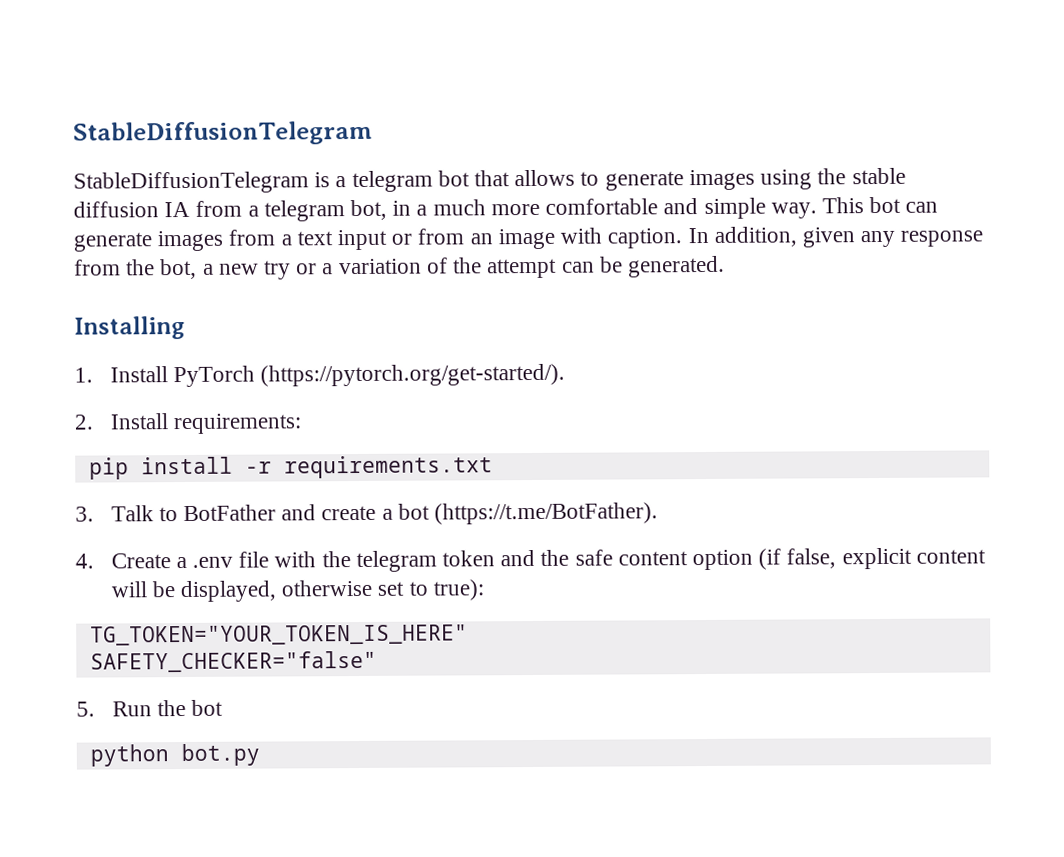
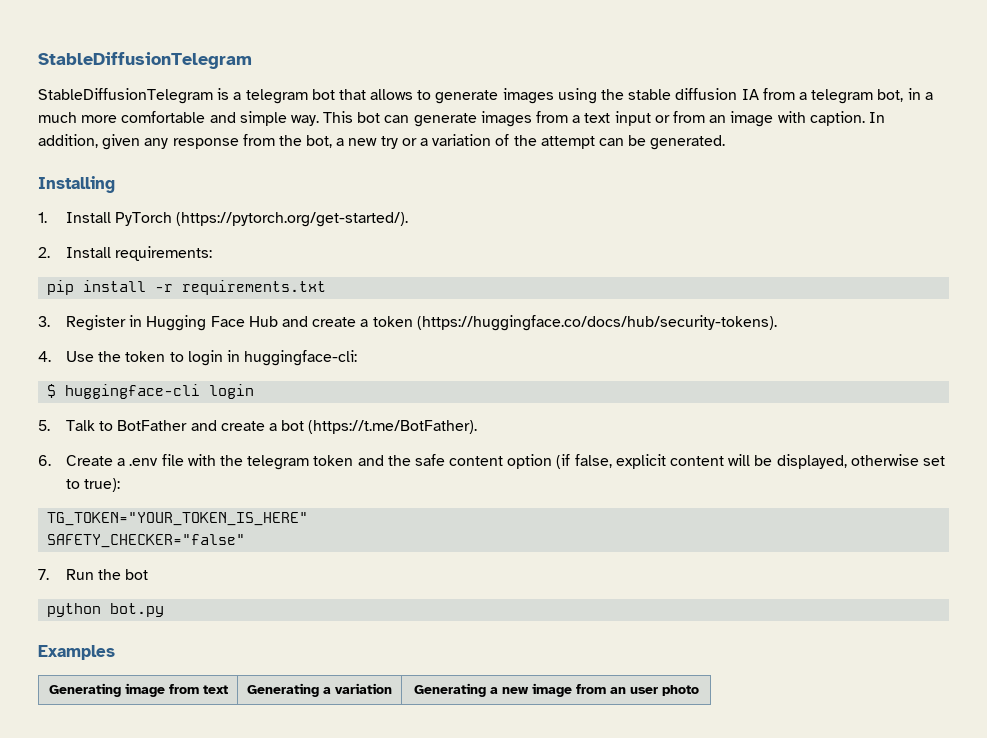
(94, 514) none -> [66,315,777,331] [38,350,358,366] [47,384,255,399] [38,420,50,431] Register in Hugging Face Hub and create a token (https://huggingface.co/docs/hub/security-tokens). // 4. Use the token to login in huggingface-cli: // $ huggingface-cli login // 5.
[75,553,94,569] 4. -> [38,455,51,466] 6.
[76,701,95,717] 5. -> [38,569,49,580] 7.
(260, 755) none -> [38,645,115,660] [48,683,228,697] [247,683,392,697] [413,683,699,697] // Examples // Generating image from text | Generating a variation | Generating a new image from an user photo

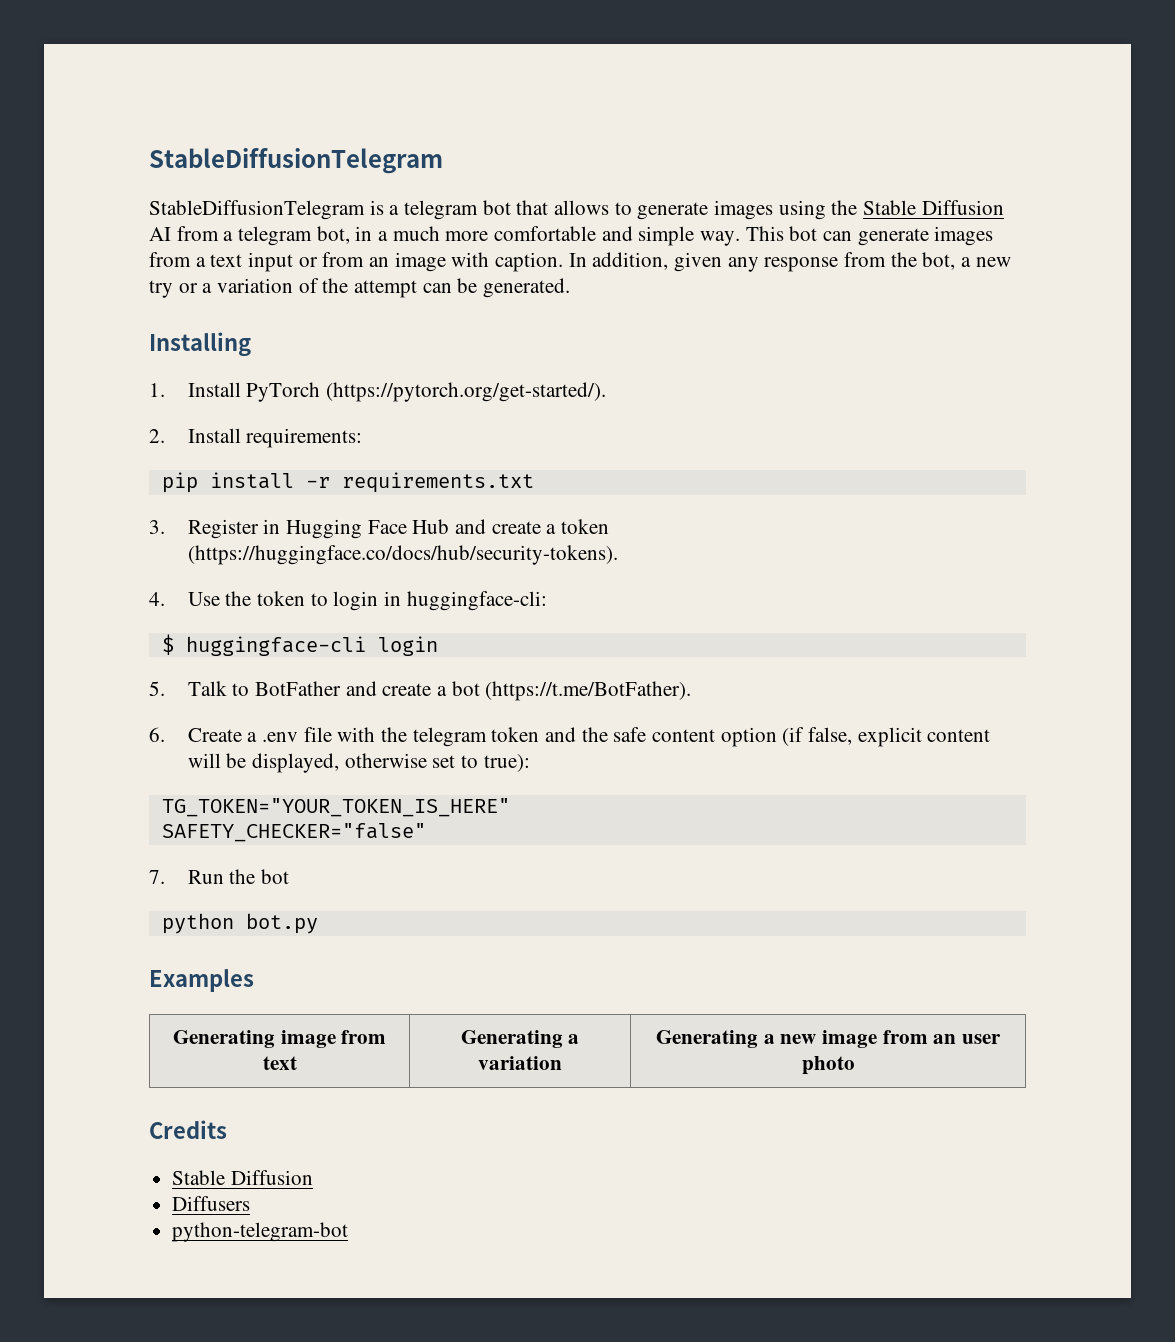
[628,88,759,100] stable diffusion IA -> [863,200,1004,215] [149,227,171,241] Stable Diffusion AI
(699, 690) none -> [149,1120,227,1139] [172,1170,313,1185] [172,1196,251,1211] [172,1222,349,1242] // Credits // Stable Diffusion // Diffusers // python-telegram-bot

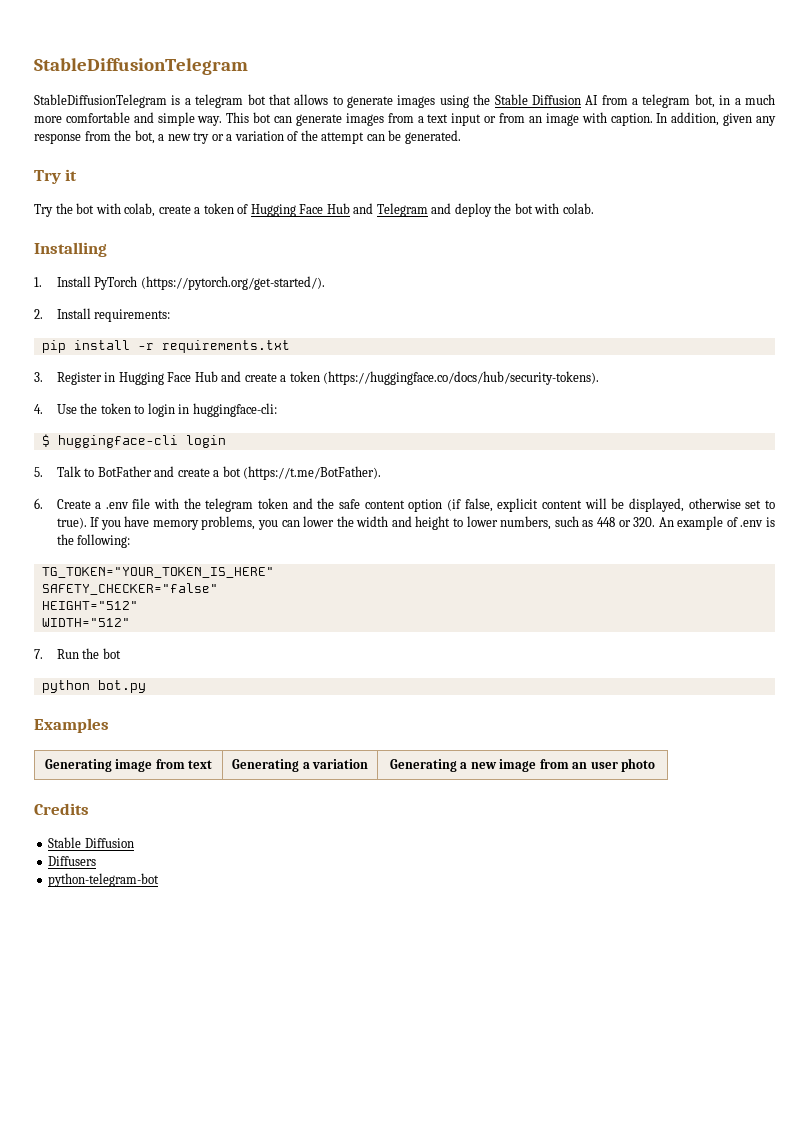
(571, 288) none -> [34,169,78,184] [34,203,594,217] // Try it // Try the bot with colab, create a token of Hugging Face Hub and Telegram and deploy the bot with colab.
[483,754,530,772] true): -> [56,516,775,530] [56,534,131,548] true). If you have memory problems, you can lower the width and height to lower numbers, such as 448 or 320. An example of .env is the following:
(426, 832) none -> [41,601,138,610] [41,618,130,627] // HEIGHT="512" // WIDTH="512"

